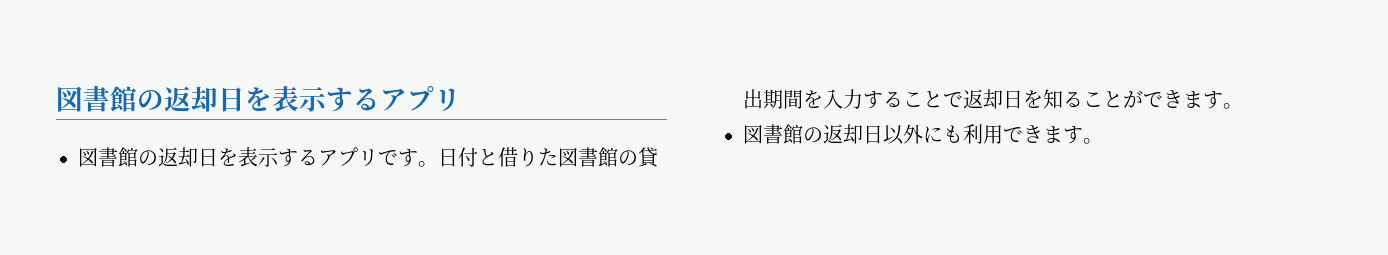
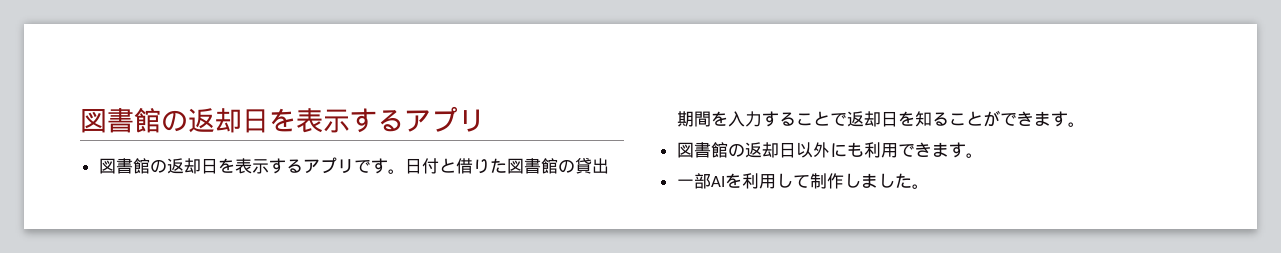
(1103, 141) none -> [676,173,929,189] // 一部AIを利用して制作しました。

